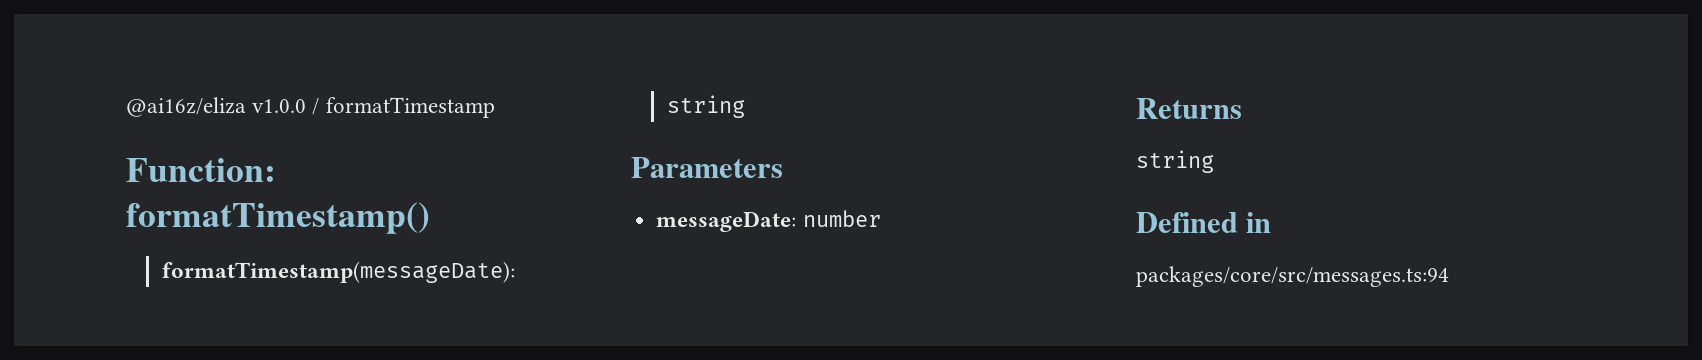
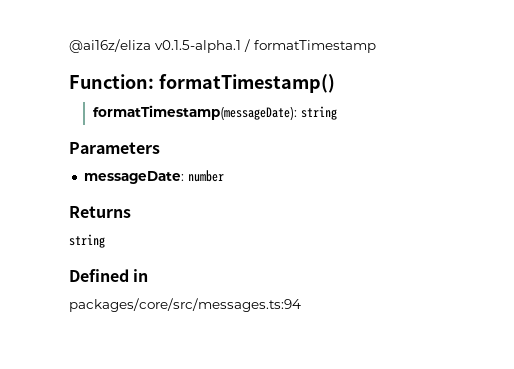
[252,99,307,113] v1.0.0 -> [155,40,241,53] v0.1.5-alpha.1

